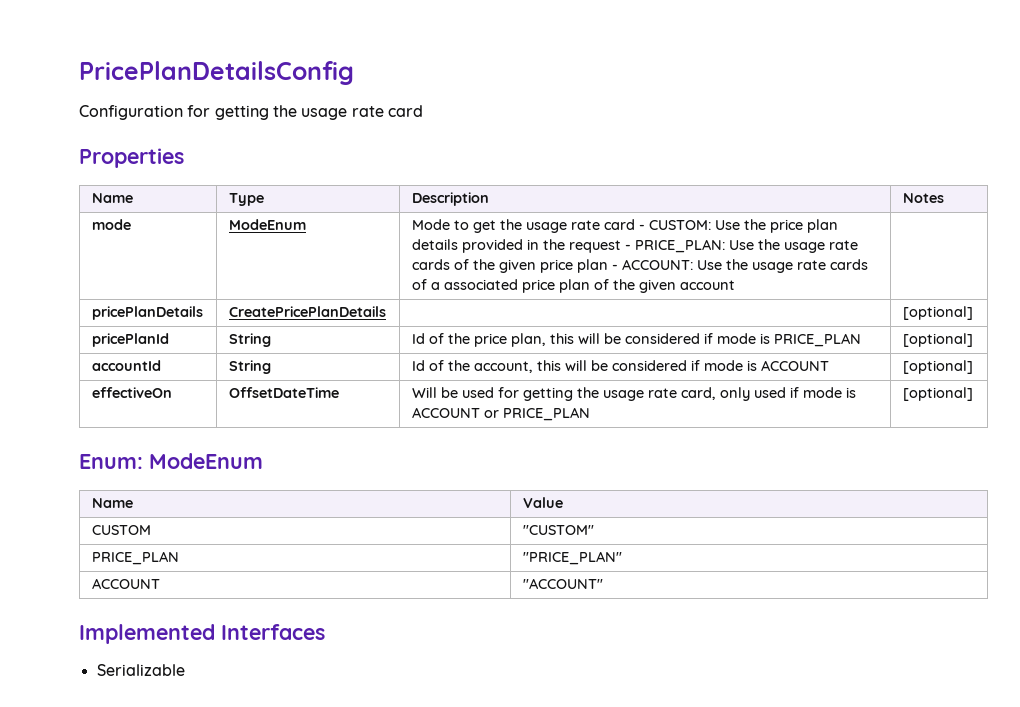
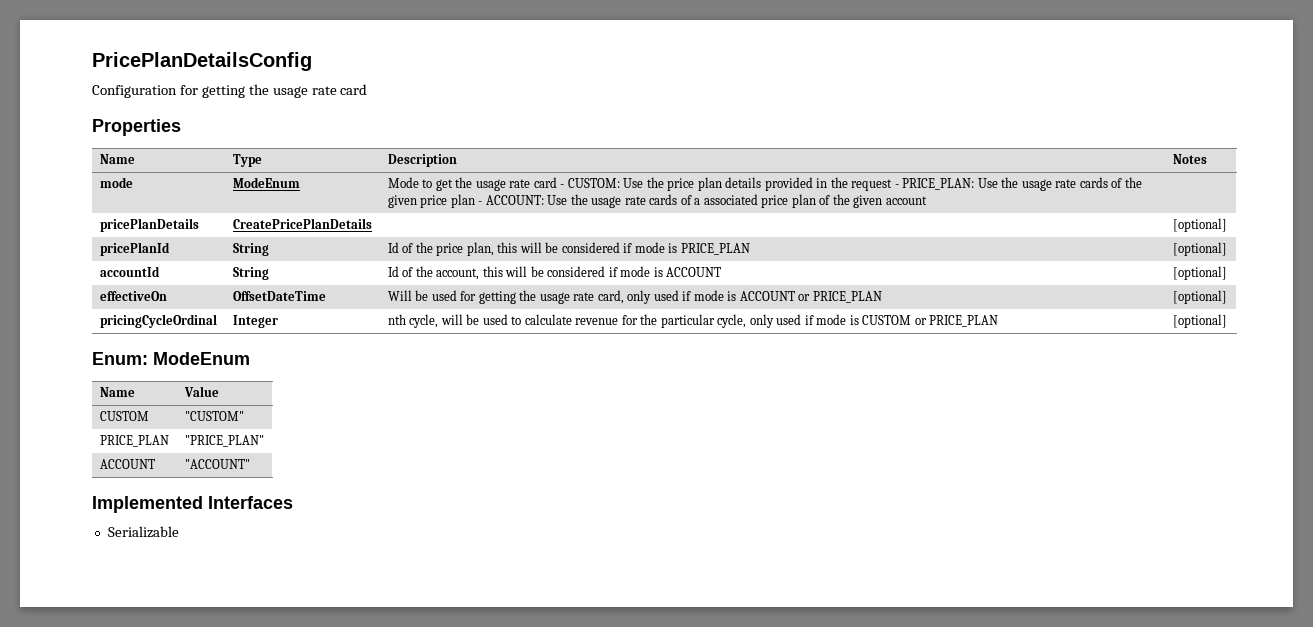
(973, 394) none -> [99,314,217,328] [232,315,278,328] [387,314,999,328] [1172,314,1227,328] // pricingCycleOrdinal | Integer | nth cycle, will be used to calculate revenue for the particular cycle, only used if mode is CUSTOM or PRICE_PLAN | [optional]

